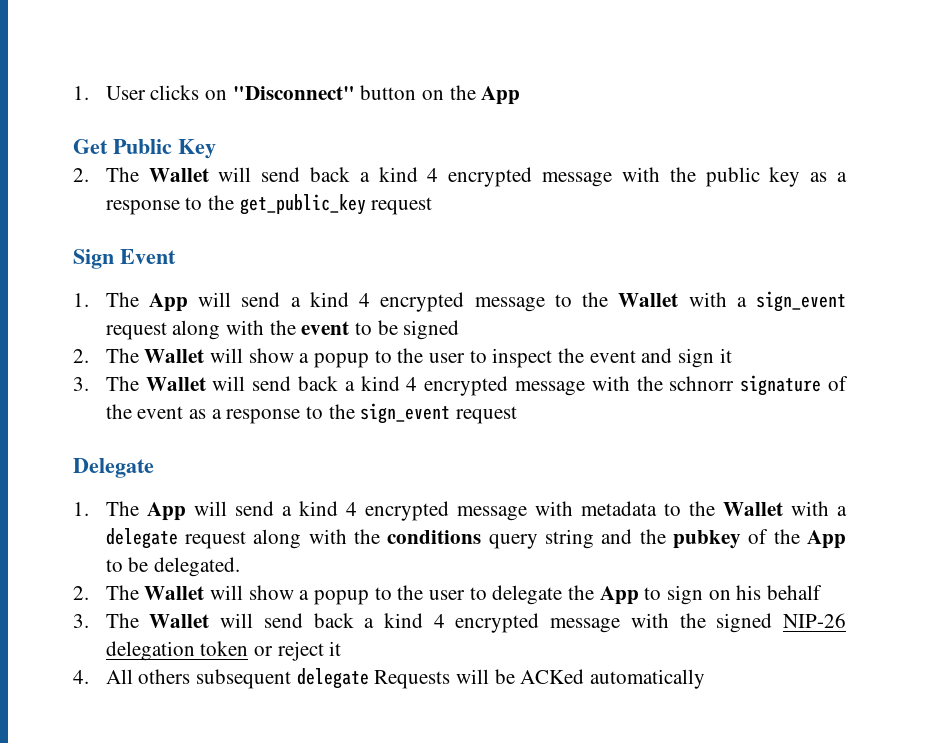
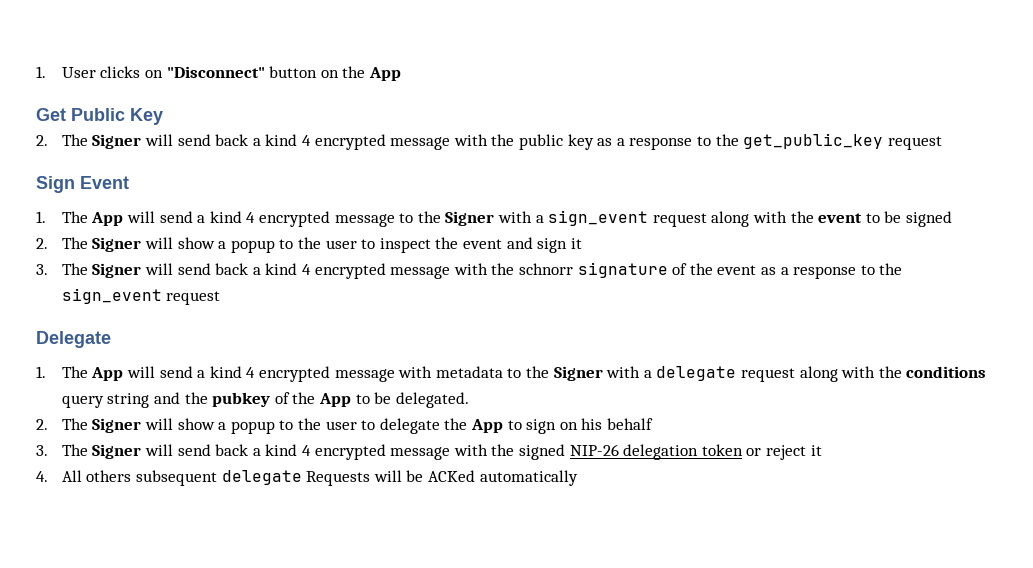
[148,168,209,182] Wallet -> [92,134,142,149] Signer
[618,293,679,307] Wallet -> [445,211,495,226] Signer
[144,349,205,363] Wallet -> [92,237,142,252] Signer
[145,377,206,391] Wallet -> [92,263,142,278] Signer
[722,502,783,516] Wallet -> [553,366,603,381] Signer
[144,586,205,600] Wallet -> [92,418,142,433] Signer
[149,614,210,628] Wallet -> [92,444,142,459] Signer

